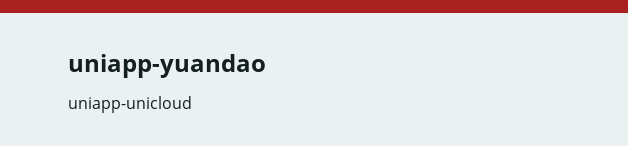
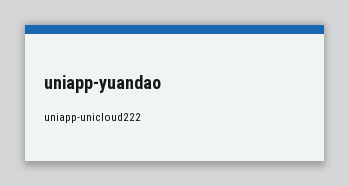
[68,96,192,113] uniapp-unicloud -> [44,113,141,123] uniapp-unicloud222

